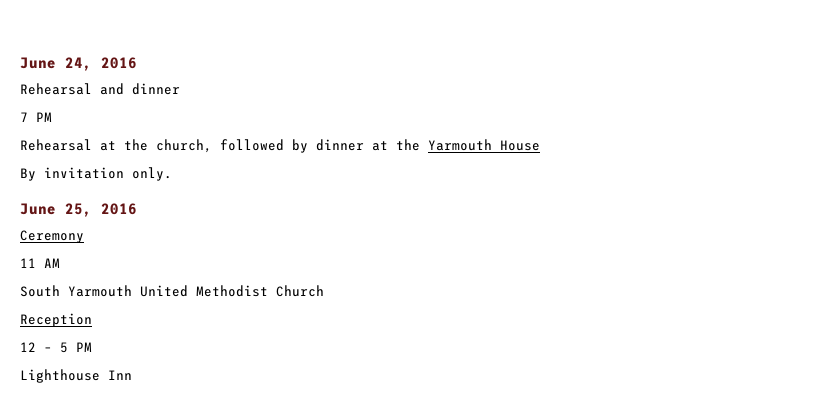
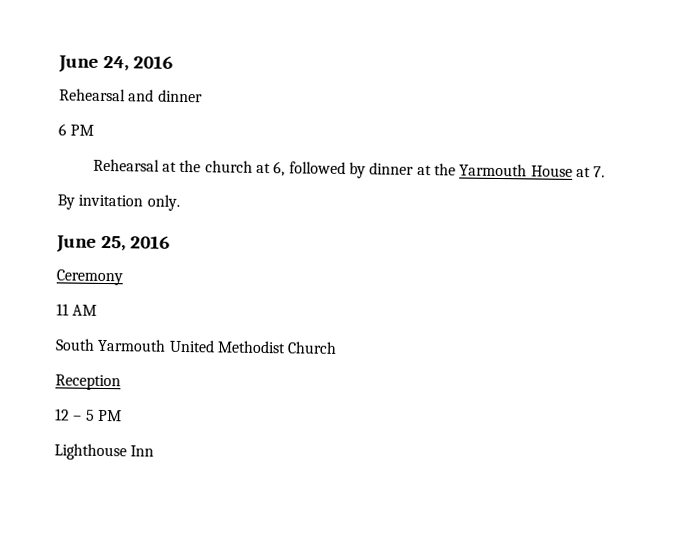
[20,112,28,122] 7 -> [58,123,67,136] 6
[156,139,212,153] church, -> [204,160,286,177] church at 6,
(540, 145) none -> [575,166,606,178] at 7.

